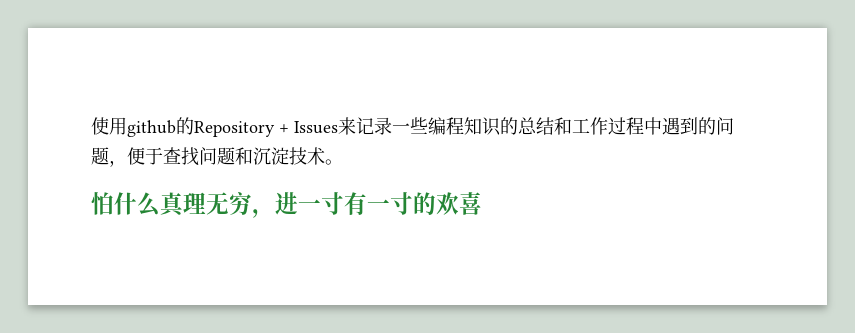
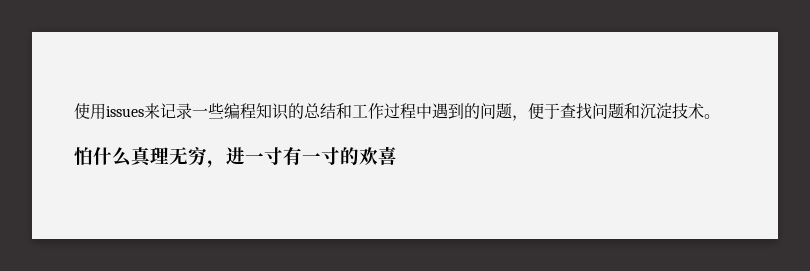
[127,117,338,137] github的Repository + Issues -> [106,106,144,117] issues

